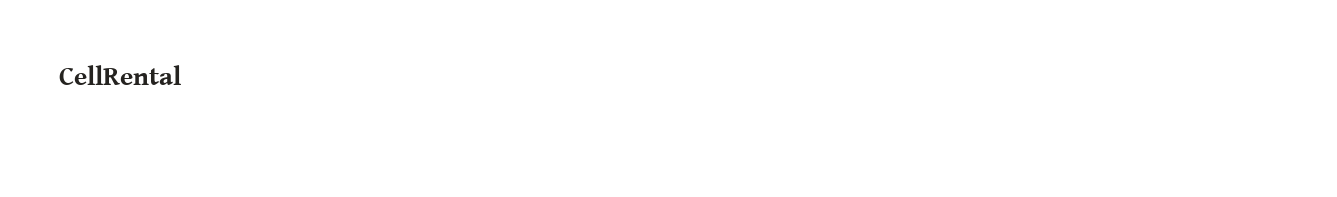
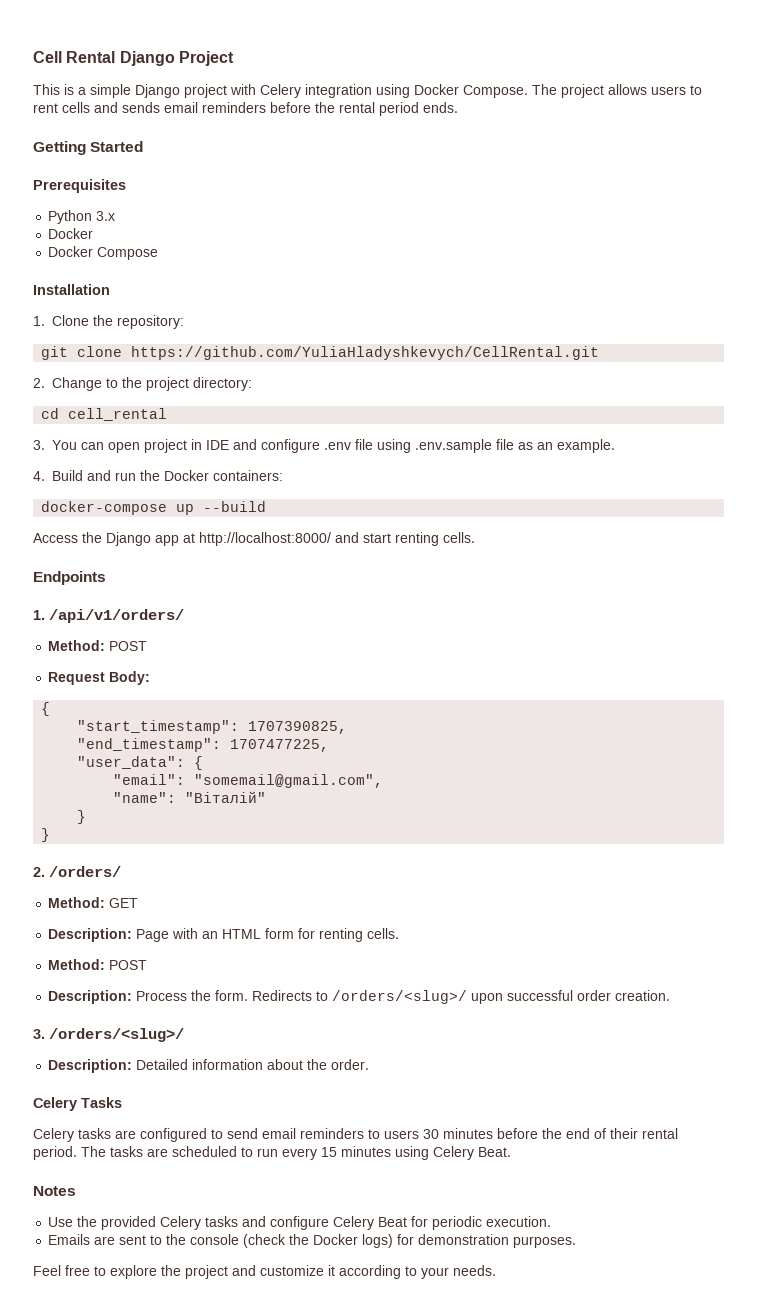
[59,65,181,85] CellRental -> [33,51,234,66] [33,84,702,98] [33,102,458,116] [33,141,144,155] [33,179,126,193] [48,210,116,224] [48,228,94,239] [48,246,159,260] [33,284,110,295] [33,315,184,329] [41,346,600,360] [33,377,252,391] [41,408,168,421] [33,439,615,453] [33,470,283,481] [41,501,267,515] [33,532,475,546] [33,571,106,585] [33,609,184,623] [48,640,148,651] [48,671,151,685] [41,702,51,716] [77,720,348,734] [77,738,330,752] [77,756,204,770] [113,774,384,788] [113,791,267,803] [77,810,87,824] [41,828,51,842] [33,866,121,877] [48,897,139,908] [48,928,400,942] [48,959,148,970] [48,990,671,1004] [33,1028,184,1042] [48,1059,370,1073] [33,1097,122,1111] [33,1128,678,1142] [33,1146,511,1160] [33,1186,76,1196] [48,1216,552,1230] [48,1234,577,1248] [33,1265,496,1279] Cell Rental Django Project // This is a simple Django project with Celery integration using Docker Compose. The project allows users to rent cells and sends email reminders before the rental period ends. // Getting Started // Prerequisites // Python 3.x // Docker // Docker Compose // Installation // 1. Clone the repository: // git clone https://github.com/YuliaHladyshkevych/CellRental.git // 2. Change to the project directory: // cd cell_rental // 3. You can open project in IDE and configure .env file using .env.sample file as an example. // 4. Build and run the Docker containers: // docker-compose up --build // Access the Django app at http://localhost:8000/ and start renting cells. // Endpoints // 1. /api/v1/orders/ // Method: POST // Request Body: // { // "start_timestamp": 1707390825, // "end_timestamp": 1707477225, // "user_data": { // "email": "somemail@gmail.com", // "name": "Віталій" // } // } // 2. /orders/ // Method: GET // Description: Page with an HTML form for renting cells. // Method: POST // Description: Process the form. Redirects to /orders/<slug>/ upon successful order creation. // 3. /orders/<slug>/ // Description: Detailed information about the order. // Celery Tasks // Celery tasks are configured to send email reminders to users 30 minutes before the end of their rental period. The tasks are scheduled to run every 15 minutes using Celery Beat. // Notes // Use the provided Celery tasks and configure Celery Beat for periodic execution. // Emails are sent to the console (check the Docker logs) for demonstration purposes. // Feel free to explore the project and customize it according to your needs.

